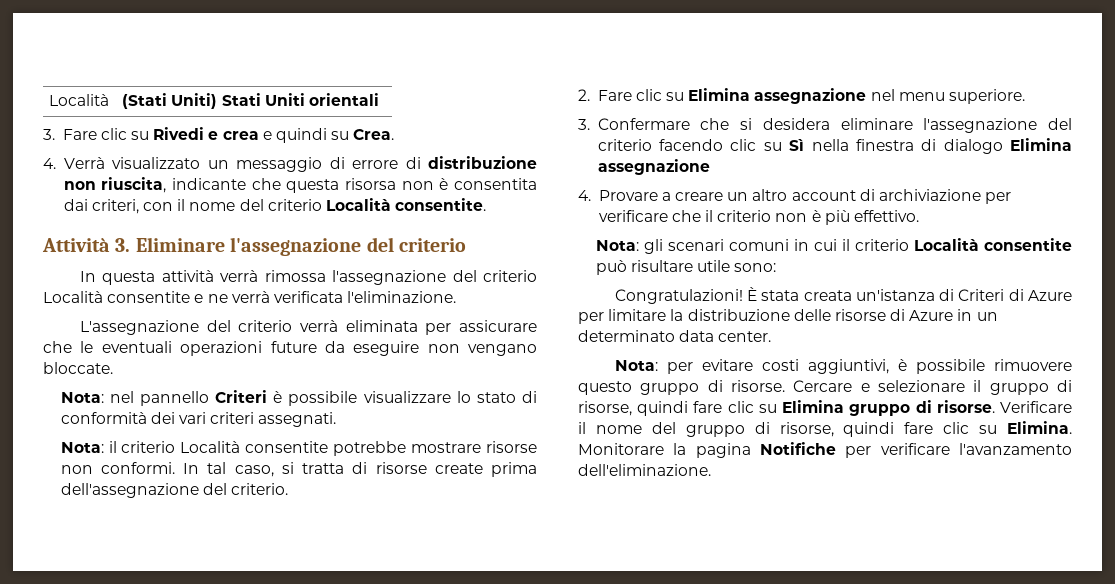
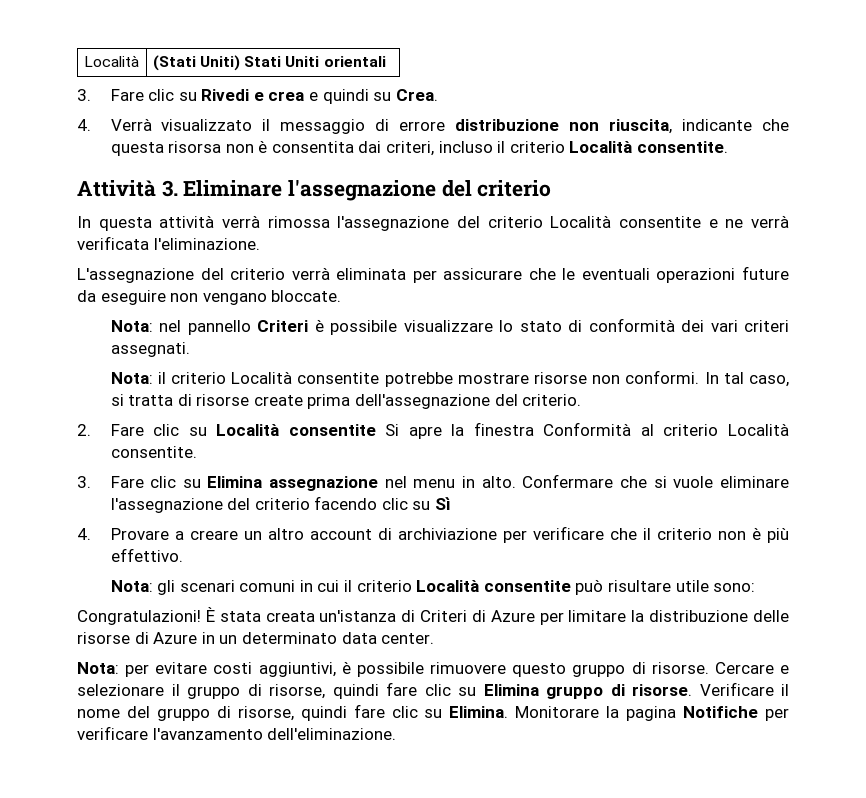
[207,160,229,169] un -> [262,119,271,131] il
[405,157,421,169] di -> (446, 126) none
[143,199,264,211] con il nome del -> [438,141,506,153] incluso il
(685, 96) none -> [216,422,789,439] [110,446,197,458] [77,476,201,488] Località consentite Si apre la finestra Conformità al criterio Località consentite. // 3. Fare clic su
[949,89,1026,104] [578,119,590,130] superiore. // 3. -> [462,476,516,488] in alto.
[762,118,830,130] desidera -> [673,476,714,488] vuole
[811,138,1072,154] [597,159,710,175] nella finestra di dialogo Elimina assegnazione -> (452, 503) none

